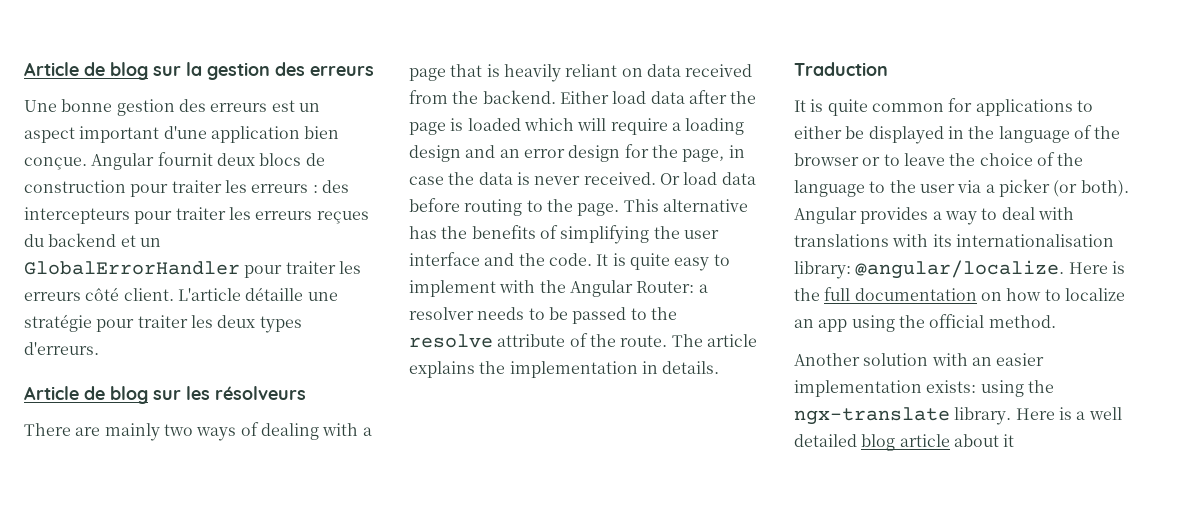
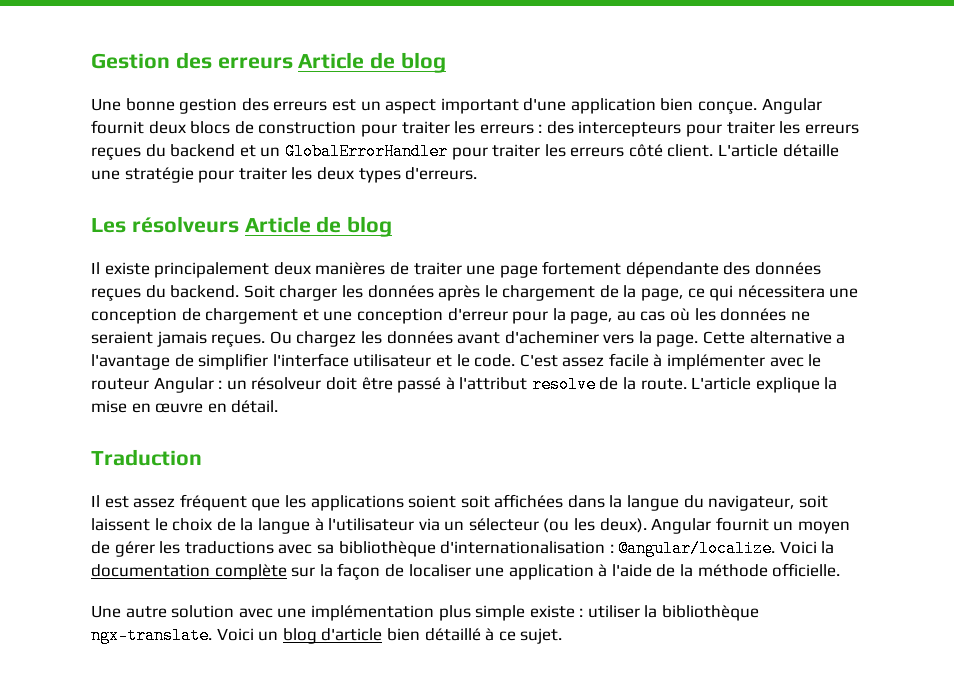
[24,62,374,80] Article de blog sur la gestion des erreurs -> [91,52,447,73] Gestion des erreurs Article de blog
[24,386,306,404] [24,422,372,441] [409,64,753,82] [409,90,757,104] [409,118,745,135] [409,144,745,162] [409,172,756,185] [409,198,748,216] [409,225,719,244] [409,252,730,271] [409,280,708,297] [409,307,677,324] [409,333,757,348] [409,361,720,378] [794,62,888,76] [794,98,1093,116] [794,125,1121,144] [794,152,1084,166] [794,179,1129,197] [794,207,1074,225] [794,234,1114,247] [794,260,1125,279] [794,287,1125,301] [794,314,1056,332] [794,353,1045,366] [794,380,1054,397] [794,407,1122,425] [794,434,1015,451] Article de blog sur les résolveurs // There are mainly two ways of dealing with a page that is heavily reliant on data received from the backend. Either load data after the page is loaded which will require a loading design and an error design for the page, in case the data is never received. Or load data before routing to the page. This alternative has the benefits of simplifying the user interface and the code. It is quite easy to implement with the Angular Router: a resolver needs to be passed to the resolve attribute of the route. The article explains the implementation in details. // Traduction // It is quite common for applications to either be displayed in the language of the browser or to leave the choice of the language to the user via a picker (or both). Angular provides a way to deal with translations with its internationalisation library: @angular/localize. Here is the full documentation on how to localize an app using the official method. // Another solution with an easier implementation exists: using the ngx-translate library. Here is a well detailed blog article about it -> [91,216,393,237] [91,261,822,278] [91,285,859,301] [91,308,810,324] [91,331,846,347] [91,353,822,370] [91,376,838,393] [91,400,279,413] [91,449,202,466] [91,494,828,511] [91,517,851,534] [91,540,835,557] [91,563,841,580] [91,605,760,621] [91,627,563,644] Les résolveurs Article de blog // Il existe principalement deux manières de traiter une page fortement dépendante des données reçues du backend. Soit charger les données après le chargement de la page, ce qui nécessitera une conception de chargement et une conception d'erreur pour la page, au cas où les données ne seraient jamais reçues. Ou chargez les données avant d'acheminer vers la page. Cette alternative a l'avantage de simplifier l'interface utilisateur et le code. C'est assez facile à implémenter avec le routeur Angular : un résolveur doit être passé à l'attribut resolve de la route. L'article explique la mise en œuvre en détail. // Traduction // Il est assez fréquent que les applications soient soit affichées dans la langue du navigateur, soit laissent le choix de la langue à l'utilisateur via un sélecteur (ou les deux). Angular fournit un moyen de gérer les traductions avec sa bibliothèque d'internationalisation : @angular/localize. Voici la documentation complète sur la façon de localiser une application à l'aide de la méthode officielle. // Une autre solution avec une implémentation plus simple existe : utiliser la bibliothèque ngx-translate. Voici un blog d'article bien détaillé à ce sujet.

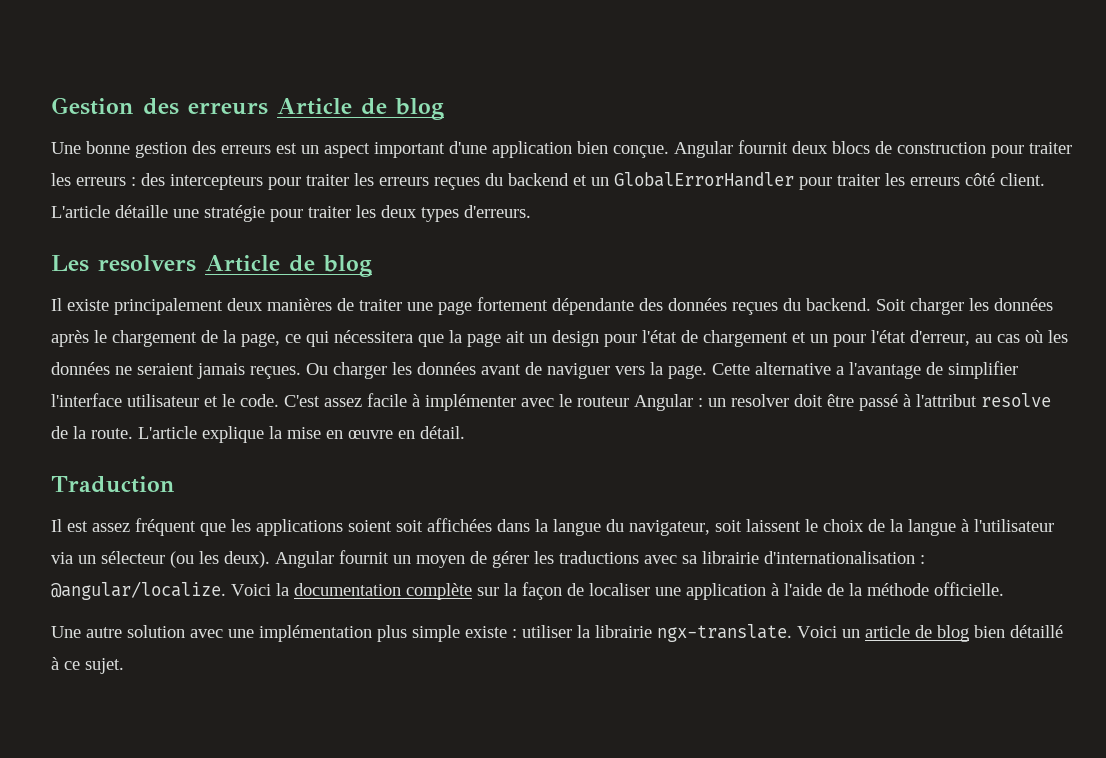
[131,216,239,233] résolveurs -> [98,255,196,272] resolvers
[829,288,859,298] [91,308,613,324] une conception de chargement et une conception d'erreur pour la page, -> [418,330,970,347] que la page ait un design pour l'état de chargement et un pour l'état d'erreur,
[296,331,357,347] chargez -> [333,362,387,379] charger
[504,331,599,344] d'acheminer -> [525,362,610,379] de naviguer
[251,377,322,390] résolveur -> [731,394,789,407] resolver
[338,541,436,557] bibliothèque -> [702,551,759,564] librairie
[662,605,760,621] bibliothèque -> [595,625,652,638] librairie
[282,628,383,644] blog d'article -> [865,625,969,642] article de blog

